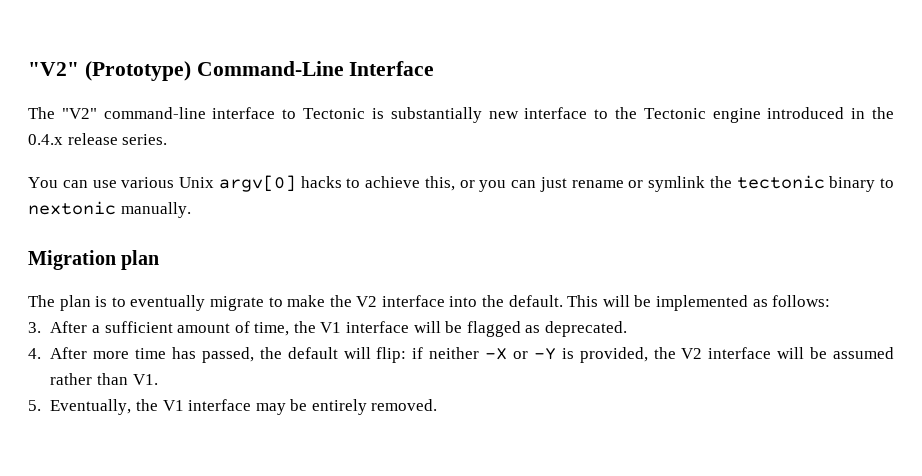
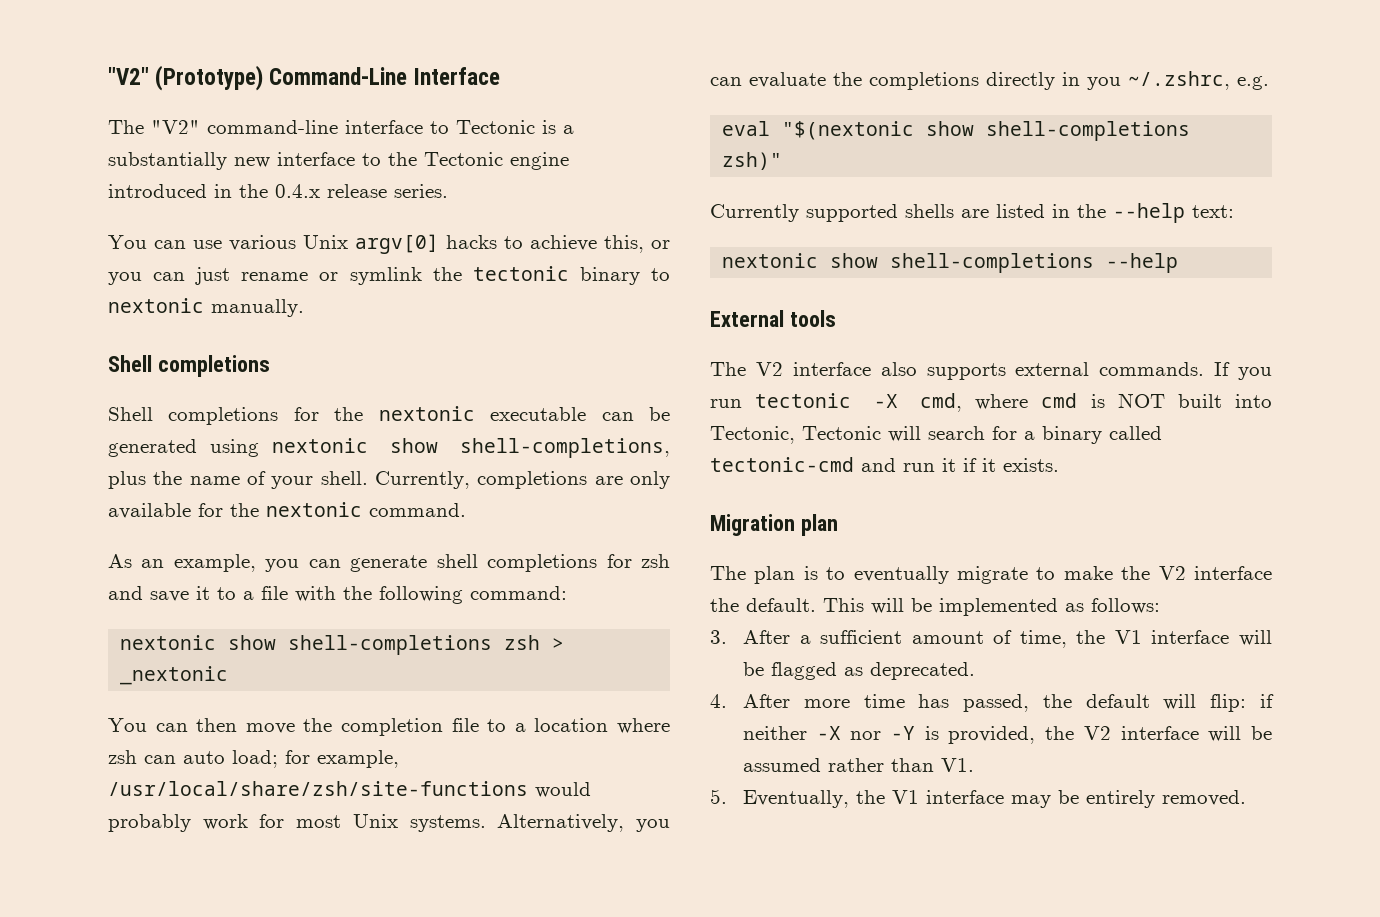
(384, 113) none -> [563,125,574,134] a
(191, 210) none -> [108,355,270,377] [108,406,671,425] [108,438,670,458] [108,471,671,489] [108,502,466,519] [108,554,671,572] [108,586,567,604] [120,635,565,655] [120,666,229,685] [108,718,671,736] [108,750,399,768] [108,781,591,798] [108,814,670,832] [710,71,1269,90] [722,121,1191,141] [722,152,783,170] [710,203,1234,223] [722,253,1179,273] [710,310,836,327] [710,362,1272,380] [710,393,1272,412] [710,426,1162,444] [710,457,1059,472] // Shell completions // Shell completions for the nextonic executable can be generated using nextonic show shell-completions, plus the name of your shell. Currently, completions are only available for the nextonic command. // As an example, you can generate shell completions for zsh and save it to a file with the following command: // nextonic show shell-completions zsh > _nextonic // You can then move the completion file to a location where zsh can auto load; for example, /usr/local/share/zsh/site-functions would probably work for most Unix systems. Alternatively, you can evaluate the completions directly in you ~/.zshrc, e.g. // eval "$(nextonic show shell-completions zsh)" // Currently supported shells are listed in the --help text: // nextonic show shell-completions --help // External tools // The V2 interface also supports external commands. If you run tectonic -X cmd, where cmd is NOT built into Tectonic, Tectonic will search for a binary called tectonic-cmd and run it if it exists.
[449,296,478,307] into -> (1272, 573) none
[512,351,528,359] or -> [850,731,882,740] nor

